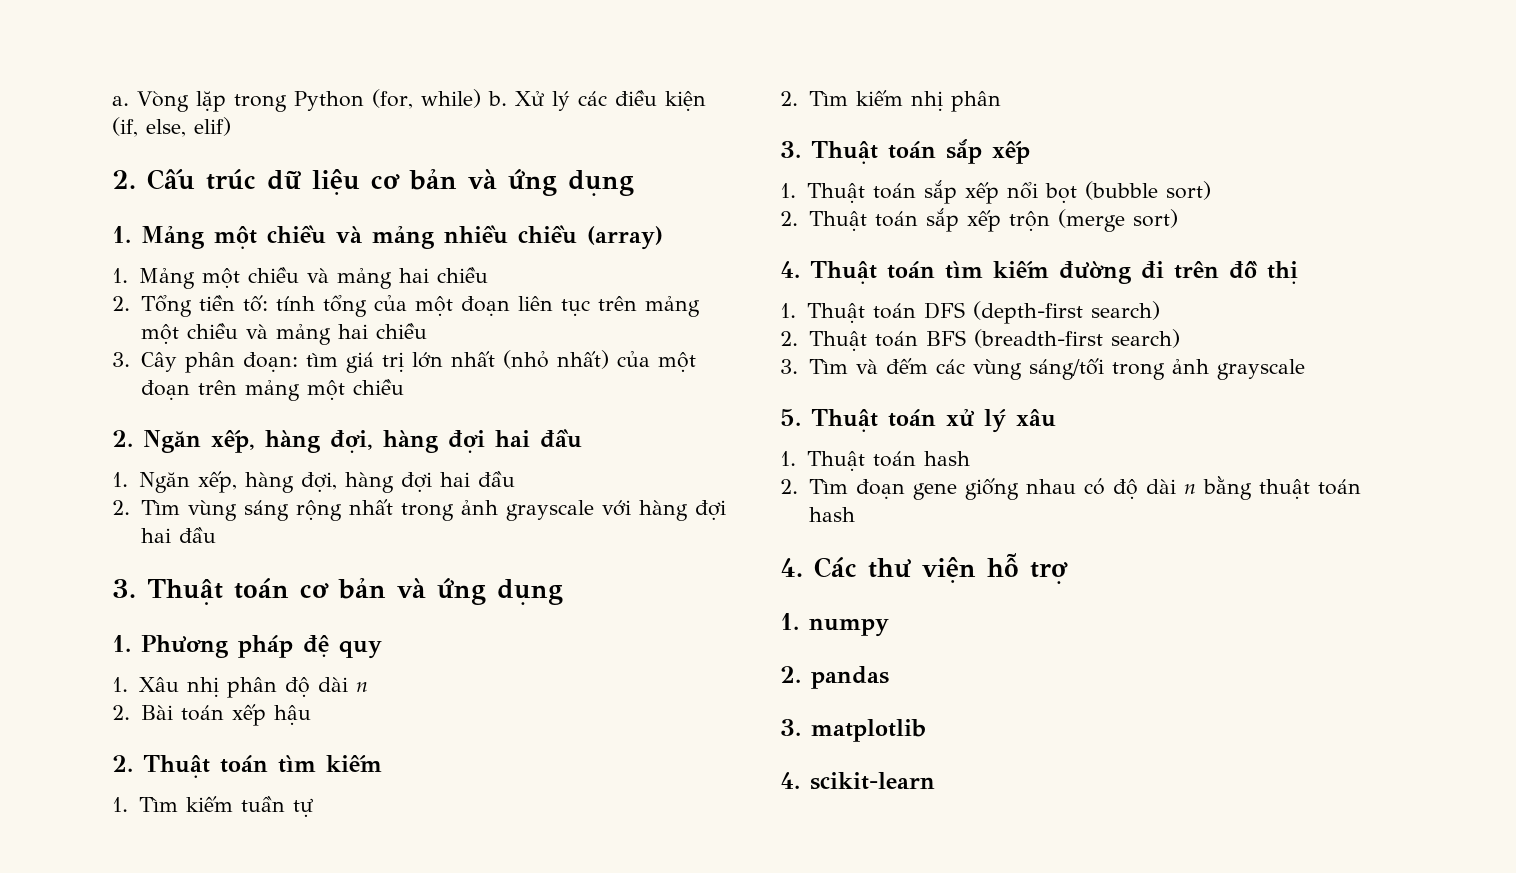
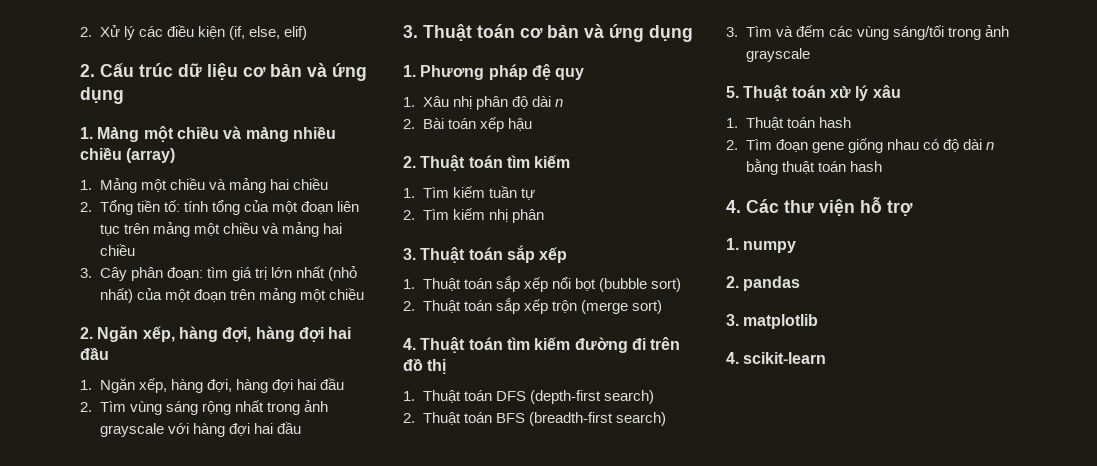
[112,89,507,112] a. Vòng lặp trong Python (for, while) b. -> [80,27,92,37] 2.

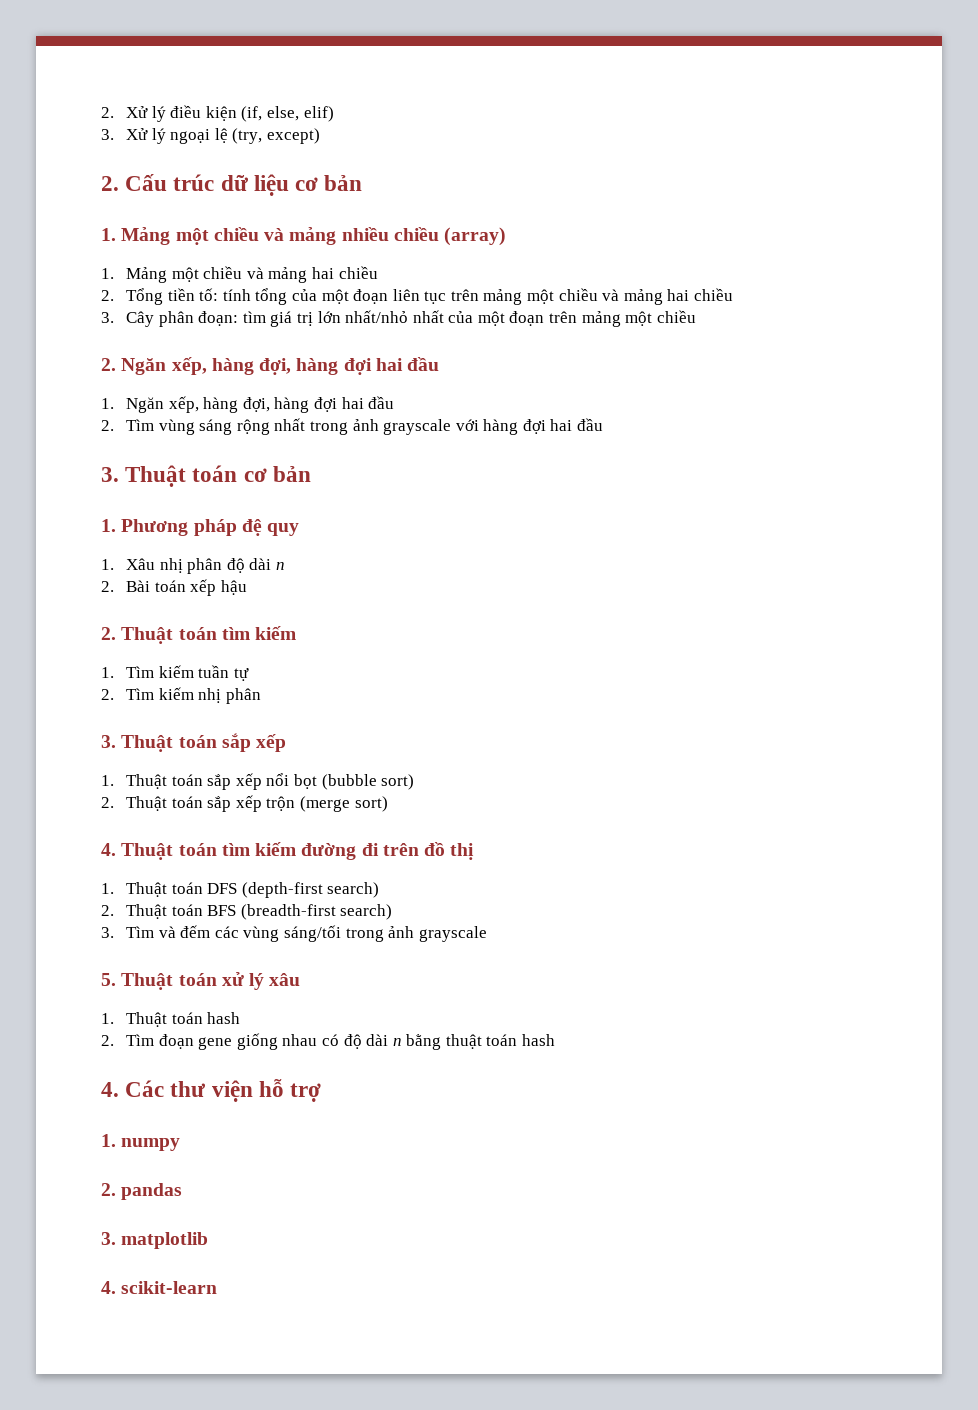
[138,26,163,37] các -> (166, 114) none
(307, 33) none -> [101,128,320,144] // 3. Xử lý ngoại lệ (try, except)
[307,63,367,81] [80,87,124,104] và ứng dụng -> (363, 183) none
[295,266,357,281] [99,288,133,303] nhất (nhỏ nhất) -> [345,310,444,323] nhất/nhỏ nhất
[584,24,693,42] và ứng dụng -> (311, 474) none

